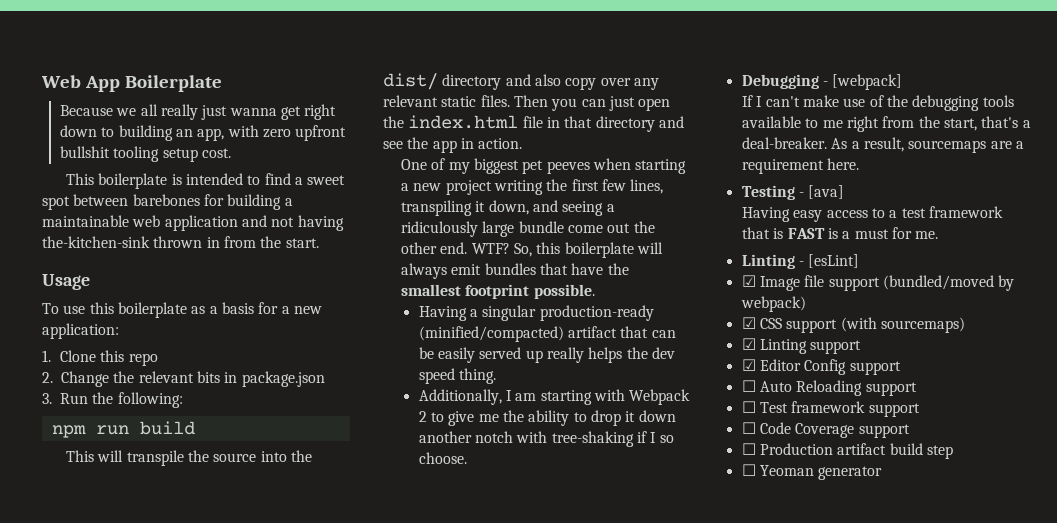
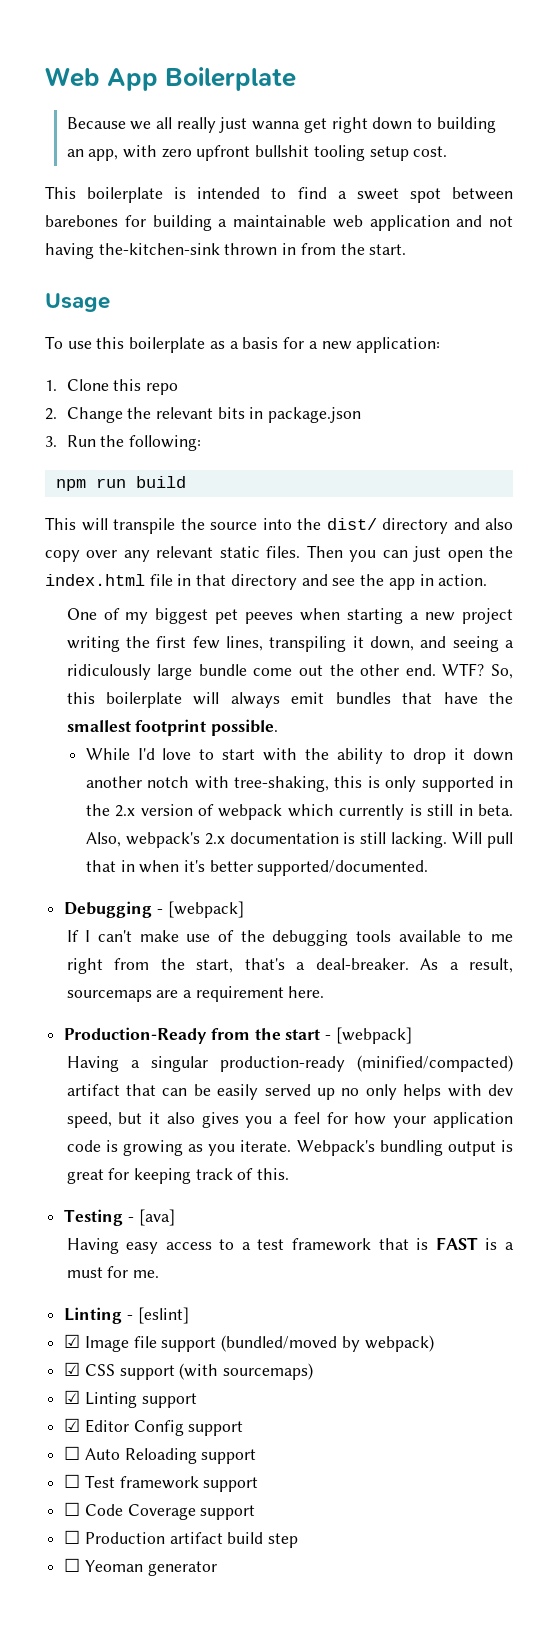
[418,305,654,321] [418,326,676,342] [418,347,676,363] [418,368,497,384] [418,389,691,405] [418,411,499,426] Having a singular production-ready (minified/compacted) artifact that can be easily served up really helps the dev speed thing. // Additionally, I am starting with Webpack 2 to give me -> [85,748,297,761] While I'd love to start with
[551,431,674,447] [418,452,467,464] tree-shaking if I so choose. -> [234,776,513,792] [85,804,513,820] [85,832,513,848] [85,860,429,876] tree-shaking, this is only supported in the 2.x version of webpack which currently is still in beta. Also, webpack's 2.x documentation is still lacking. Will pull that in when it's better supported/documented.
(860, 164) none -> [64,1027,412,1044] [66,1055,513,1072] [66,1084,513,1100] [66,1112,513,1128] [66,1140,513,1156] [66,1168,290,1184] // Production-Ready from the start - [webpack] // Having a singular production-ready (minified/compacted) artifact that can be easily served up no only helps with dev speed, but it also gives you a feel for how your application code is growing as you iterate. Webpack's bundling output is great for keeping track of this.
[808,254,860,268] [esLint] -> [137,1307,189,1324] [eslint]

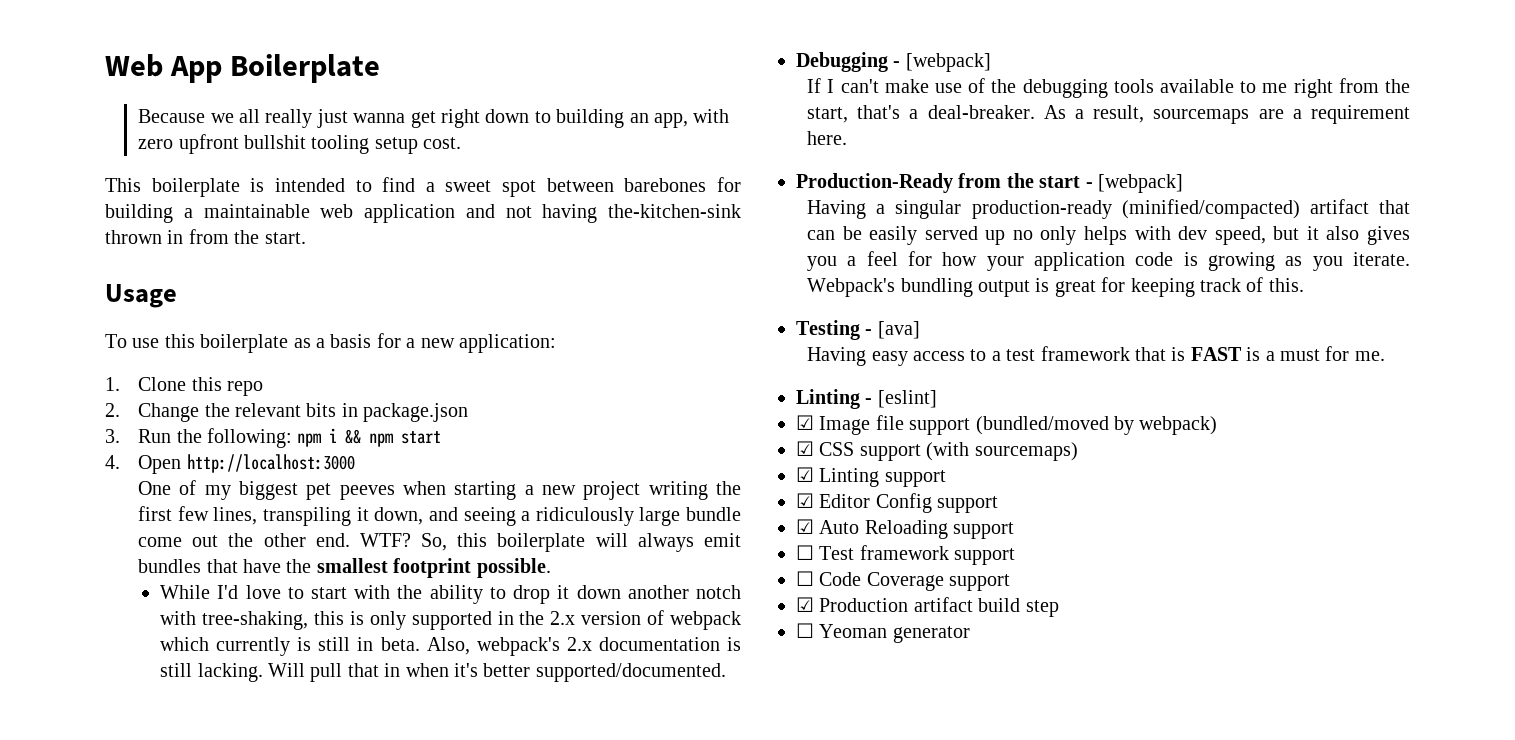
[55,476,186,491] [45,517,513,534] [45,545,513,562] [45,574,488,590] // npm run build // This will transpile the source into the dist/ directory and also copy over any relevant static files. Then you can just open the index.html file in that directory and see the app in action. -> [297,428,442,447] [105,454,355,474] npm i && npm start // 4. Open http://localhost:3000
[64,1446,81,1460] ☐ -> [796,519,814,534] ☑
[64,1530,81,1544] ☐ -> [796,597,814,612] ☑

